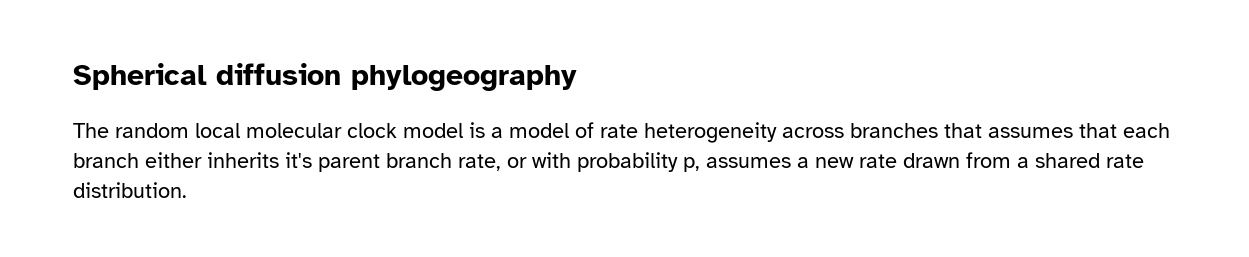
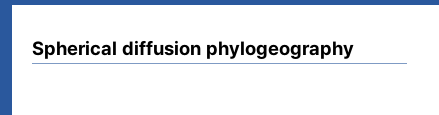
[73,122,1170,143] [73,152,1144,172] [73,182,187,198] // The random local molecular clock model is a model of rate heterogeneity across branches that assumes that each branch either inherits it's parent branch rate, or with probability p, assumes a new rate drawn from a shared rate distribution. -> (355, 50) none

